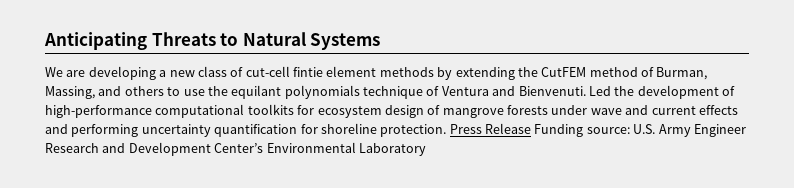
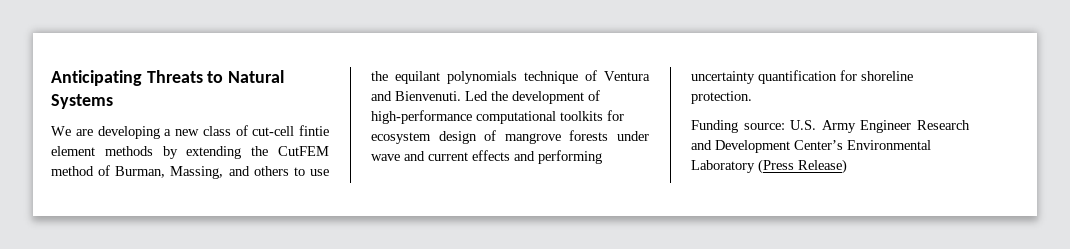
[449,123,531,134] Press Release -> (752, 97) //
(426, 149) none -> [758,159,847,174] (Press Release)

